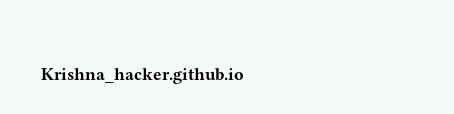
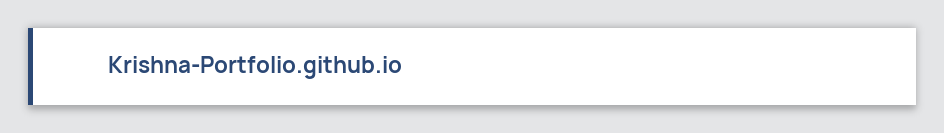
[41,68,244,84] Krishna_hacker.github.io -> [108,56,402,79] Krishna-Portfolio.github.io

